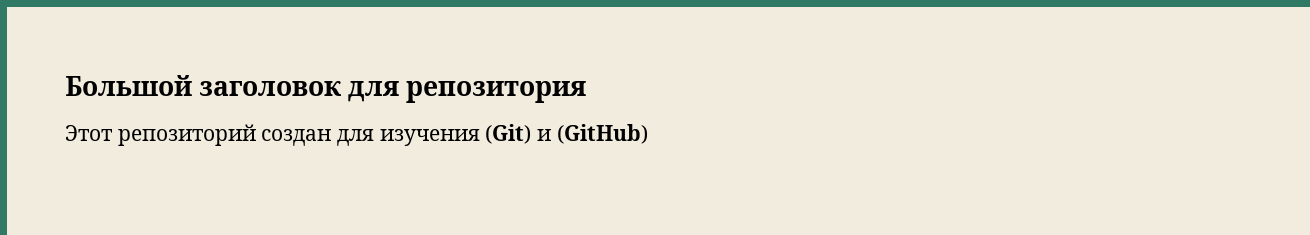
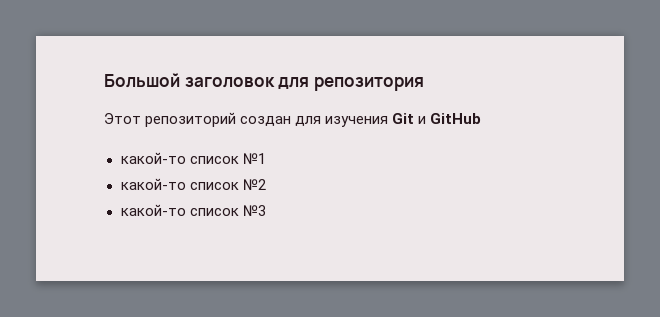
[485,124,648,144] (Git) и (GitHub) -> [392,113,482,124] [120,152,266,164] [120,178,266,190] [120,204,266,216] Git и GitHub // какой-то список №1 // какой-то список №2 // какой-то список №3

